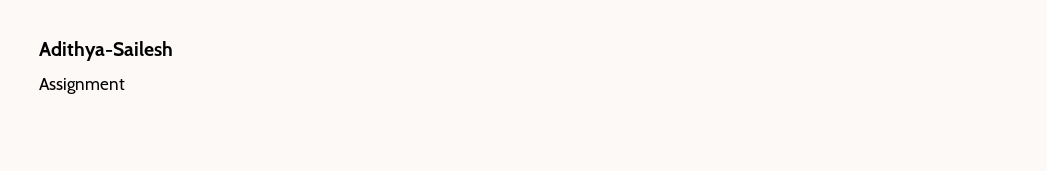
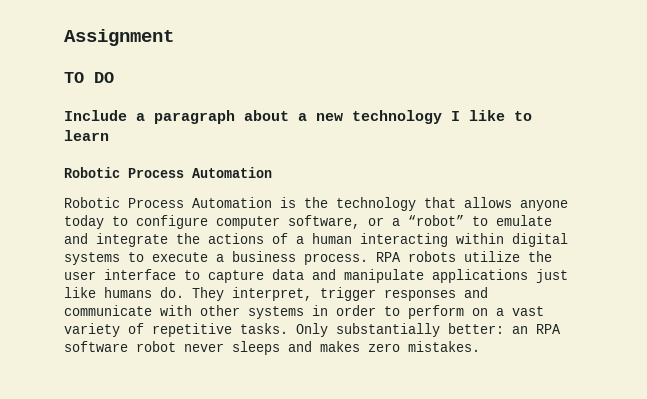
[39,41,173,61] [39,78,125,94] Adithya-Sailesh // Assignment -> [64,29,174,46] [64,72,114,83] [64,110,532,124] [64,130,109,141] [64,167,272,178] [64,197,568,211] [64,215,552,229] [64,233,568,247] [64,251,552,265] [64,269,568,283] [64,287,488,301] [64,305,544,319] [64,323,561,337] [64,341,480,355] Assignment // TO DO // Include a paragraph about a new technology I like to learn // Robotic Process Automation // Robotic Process Automation is the technology that allows anyone today to configure computer software, or a “robot” to emulate and integrate the actions of a human interacting within digital systems to execute a business process. RPA robots utilize the user interface to capture data and manipulate applications just like humans do. They interpret, trigger responses and communicate with other systems in order to perform on a vast variety of repetitive tasks. Only substantially better: an RPA software robot never sleeps and makes zero mistakes.

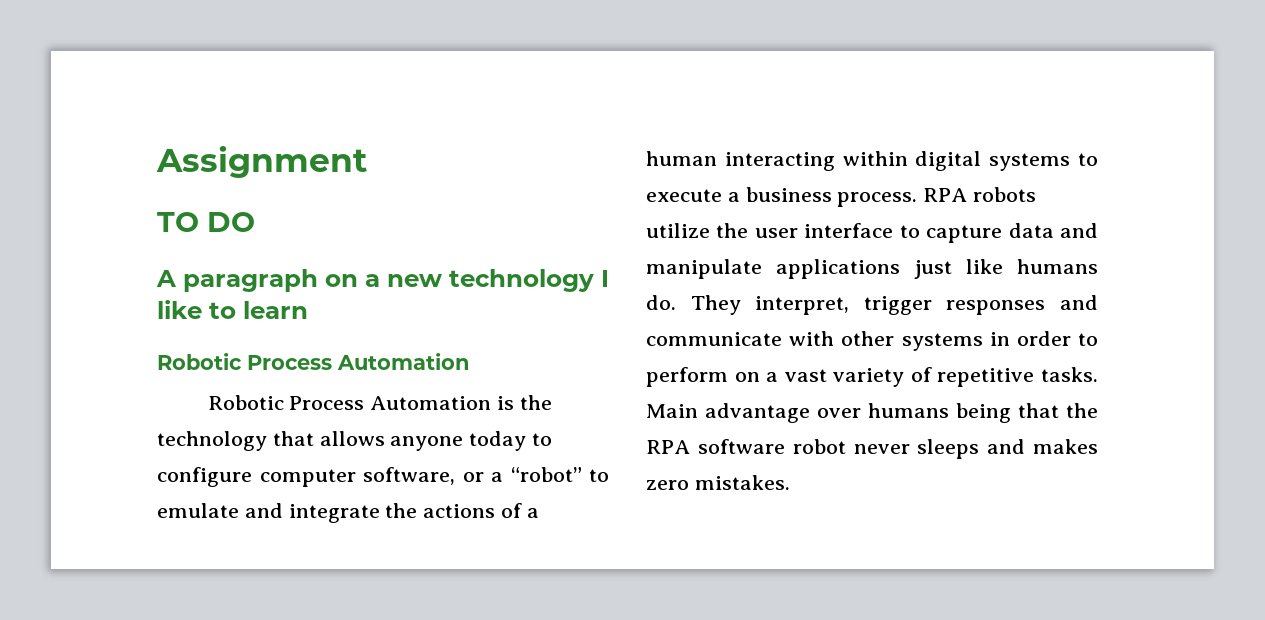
[64,110,289,124] Include a paragraph about -> [156,269,358,292] A paragraph on
[296,323,528,337] Only substantially better: an -> [646,403,1098,423] Main advantage over humans being that the

